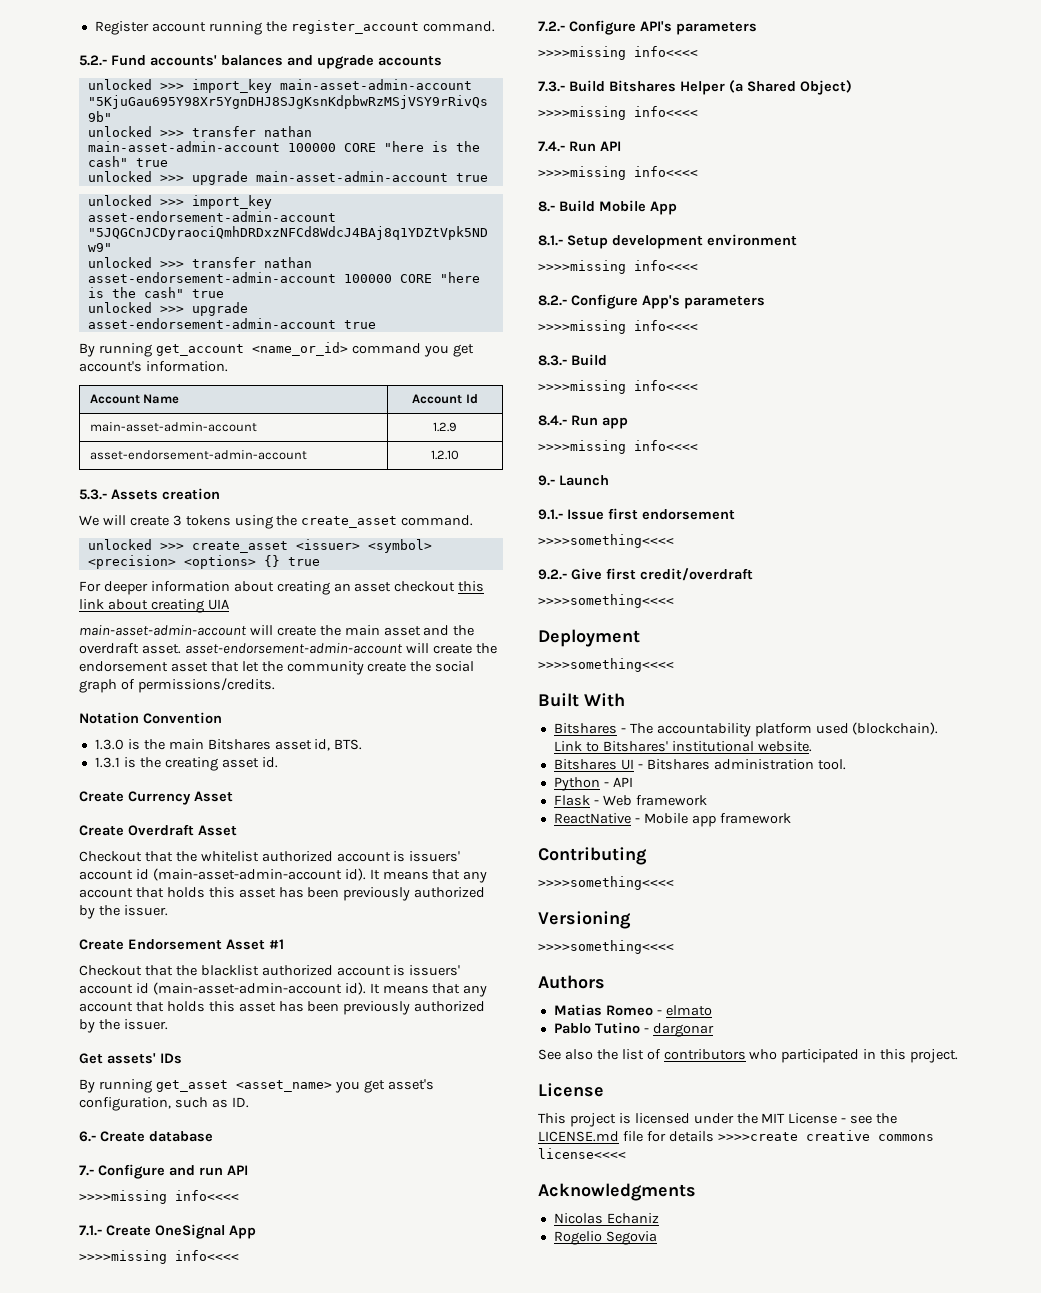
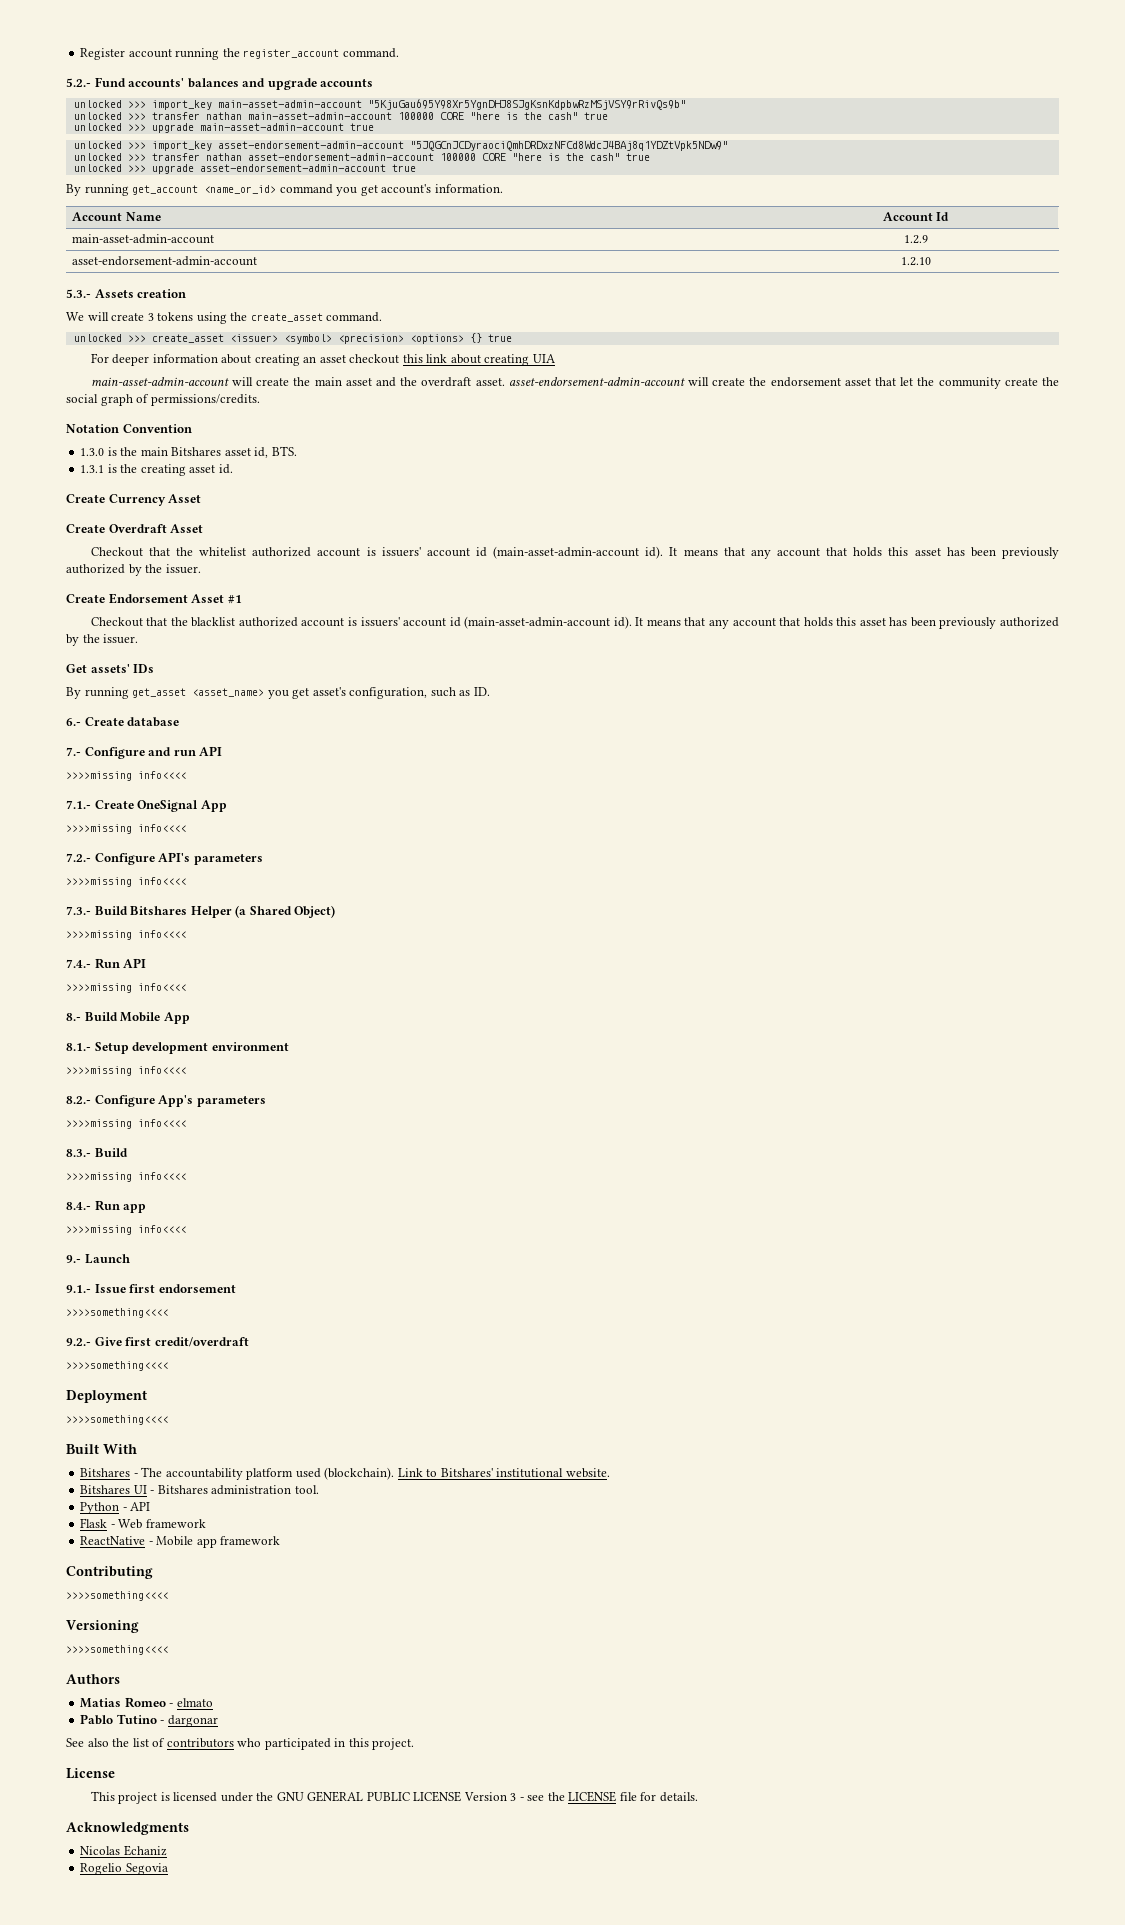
[761,1113,838,1124] MIT License -> [276,1791,517,1802] GNU GENERAL PUBLIC LICENSE Version 3
[538,1131,619,1142] LICENSE.md -> [568,1791,617,1802] LICENSE
[668,1130,934,1142] [538,1148,626,1159] details >>>>create creative commons license<<<< -> [659,1792,698,1802] details.

